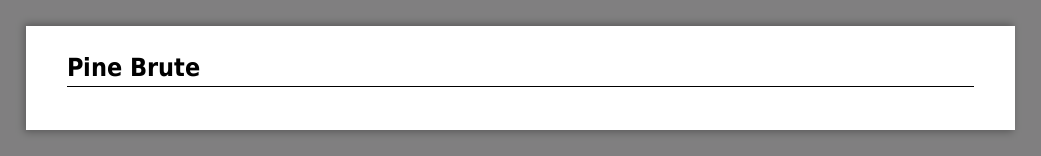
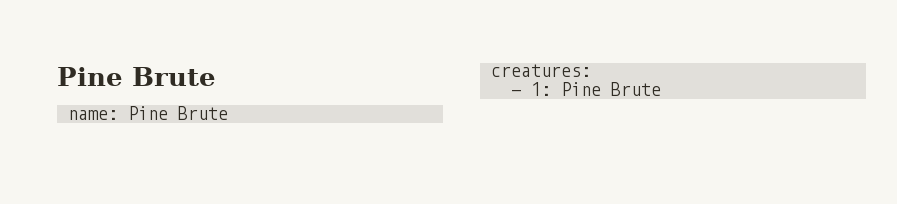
[67,57,200,77] Pine Brute -> [57,67,216,86] [68,106,229,120] [491,64,592,77] [511,82,662,96] Pine Brute // name: Pine Brute // creatures: // - 1: Pine Brute

